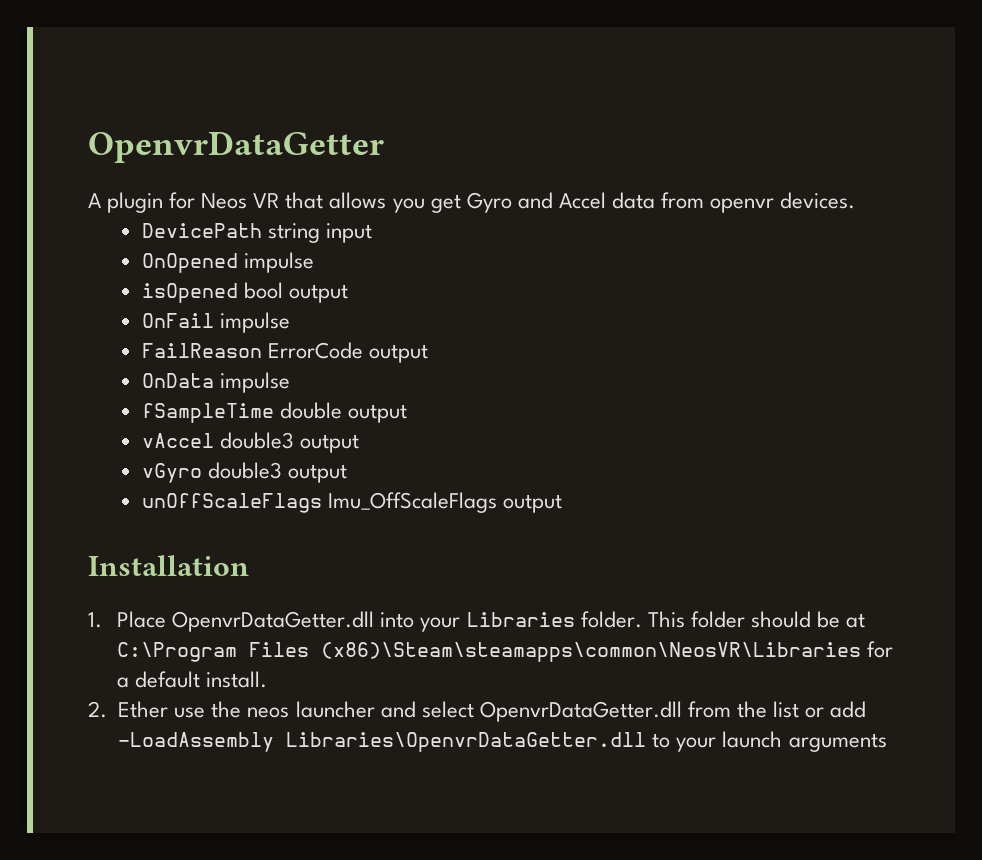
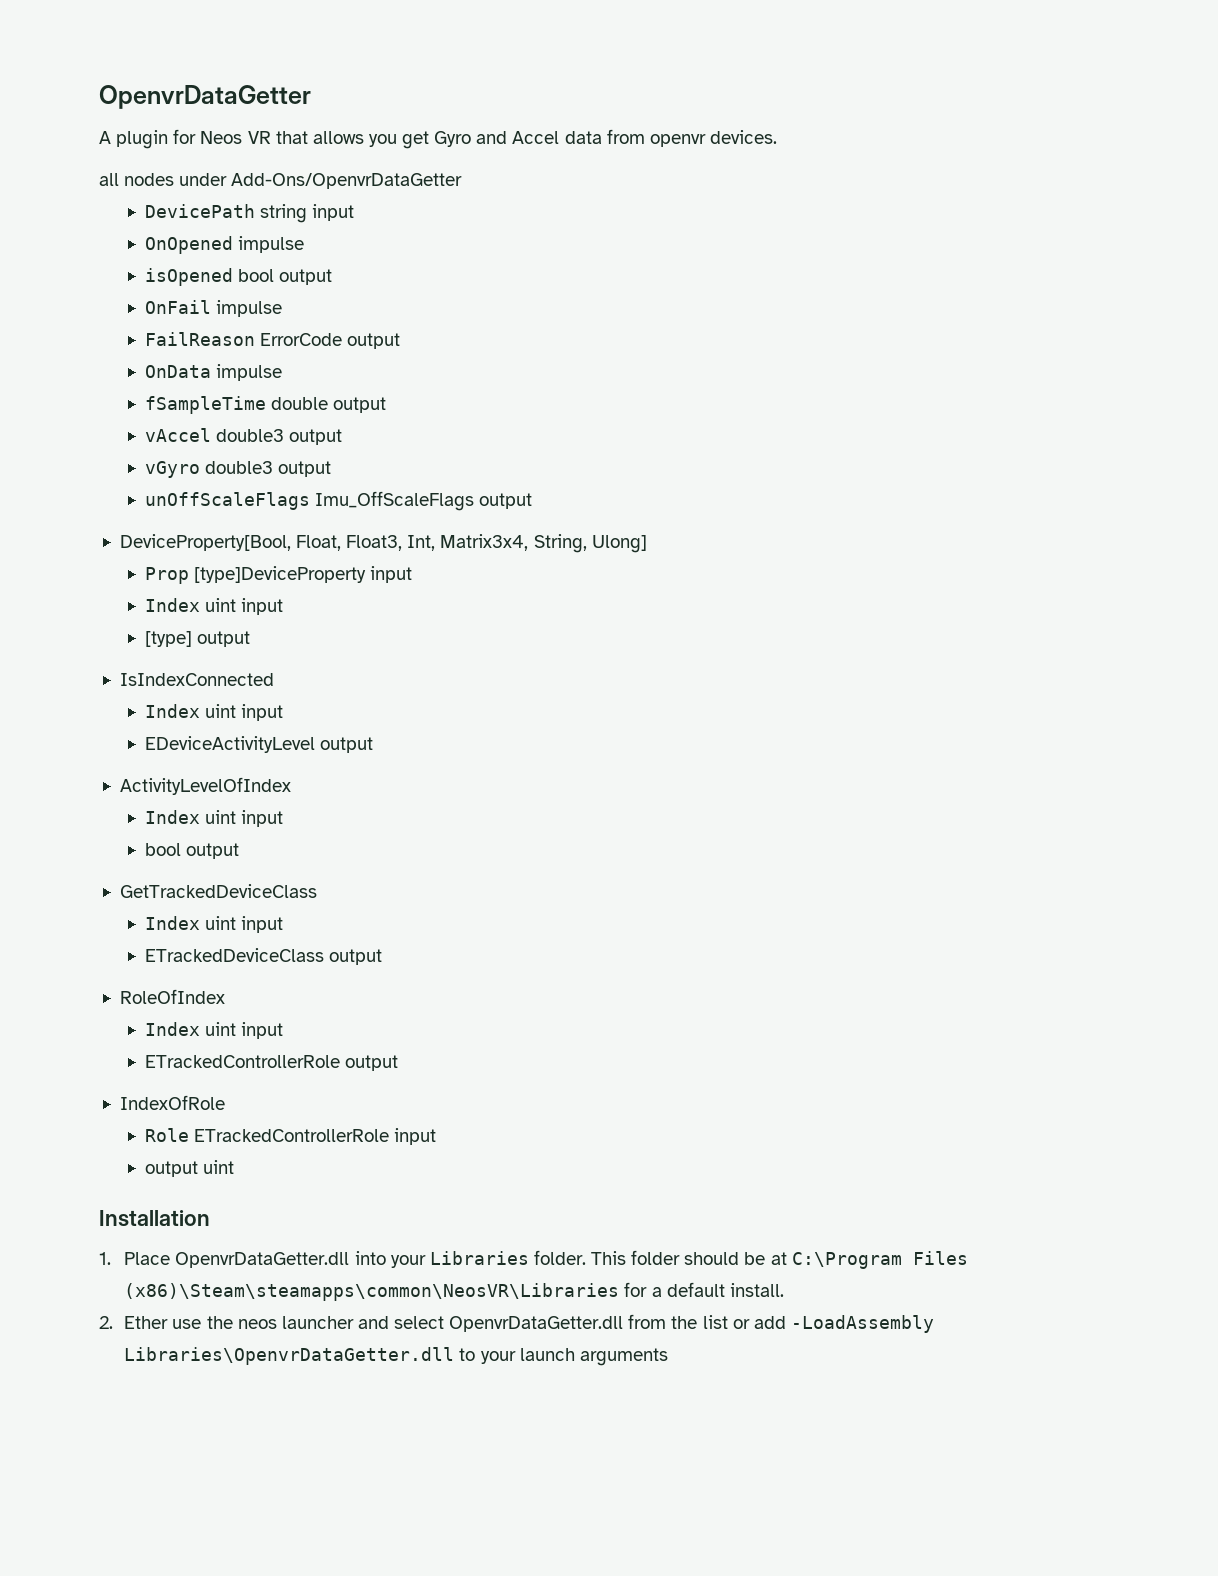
(856, 200) none -> [99,173,463,189] // all nodes under Add-Ons/OpenvrDataGetter
(563, 503) none -> [119,534,647,553] [145,566,413,584] [145,598,284,615] [145,631,251,647] [119,673,274,686] [145,704,284,721] [145,736,374,753] [119,777,291,795] [145,810,284,827] [145,843,240,859] [119,884,317,898] [145,916,284,933] [145,948,383,965] [119,989,225,1004] [145,1022,284,1039] [145,1055,399,1071] [119,1095,225,1110] [145,1128,437,1145] [145,1160,235,1177] // DeviceProperty[Bool, Float, Float3, Int, Matrix3x4, String, Ulong] // Prop [type]DeviceProperty input // Index uint input // [type] output // IsIndexConnected // Index uint input // EDeviceActivityLevel output // ActivityLevelOfIndex // Index uint input // bool output // GetTrackedDeviceClass // Index uint input // ETrackedDeviceClass output // RoleOfIndex // Index uint input // ETrackedControllerRole output // IndexOfRole // Role ETrackedControllerRole input // output uint

